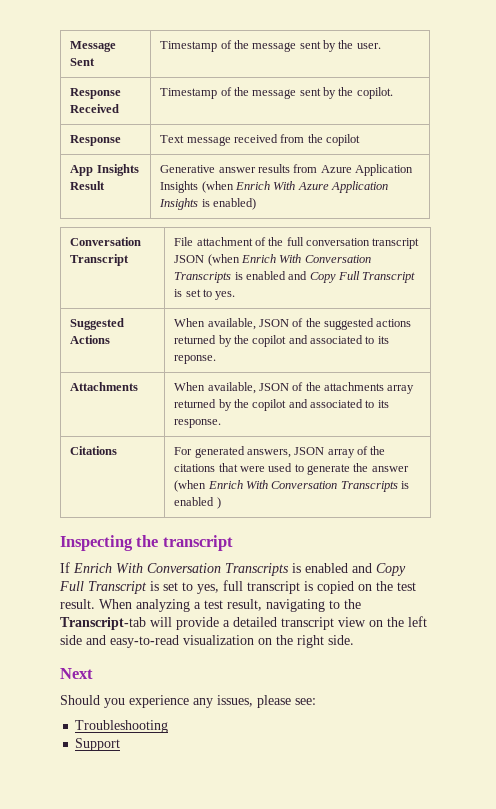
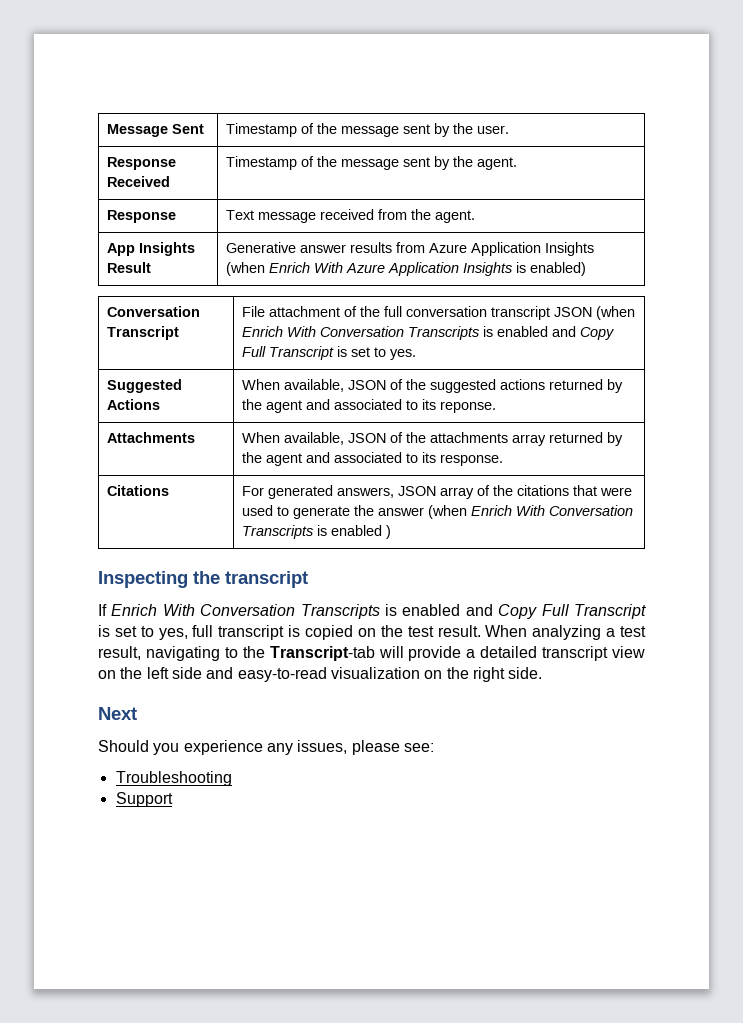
[356,87,393,99] copilot. -> [477,157,518,170] agent.
[326,134,361,146] copilot -> [435,210,476,223] agent.
[252,335,287,347] copilot -> [266,400,303,413] agent
[252,399,287,411] copilot -> [266,453,303,466] agent

